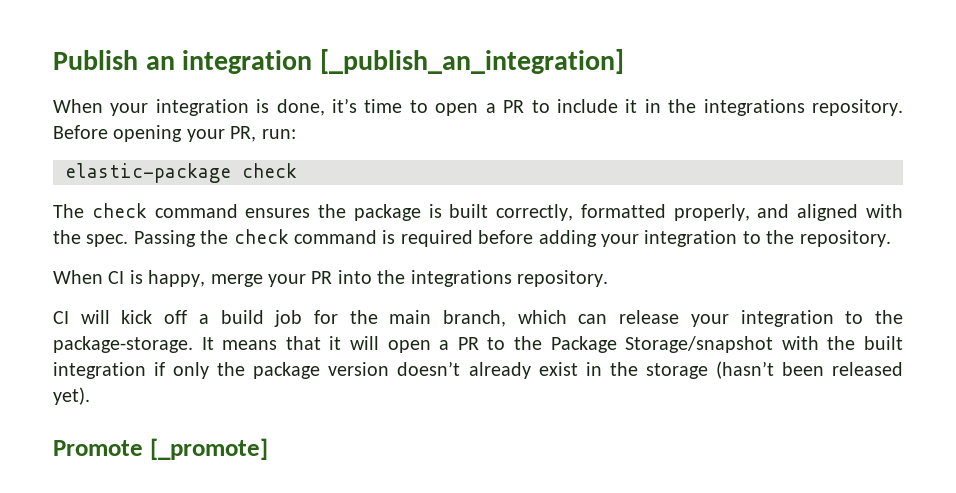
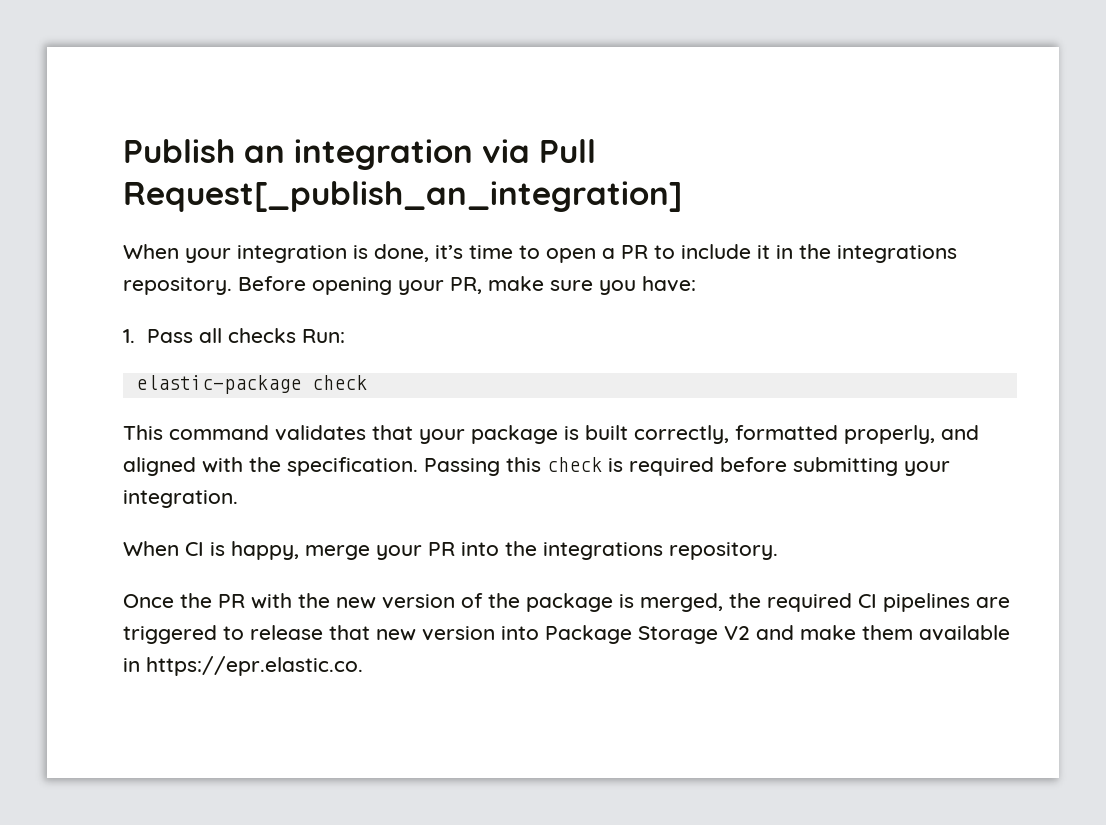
[319,49,624,74] [_publish_an_integration] -> [482,139,596,163] [123,181,682,212] via Pull Request[_publish_an_integration]
[261,129,296,139] [65,163,297,183] [53,203,347,218] run: // elastic-package check // The check command ensures the -> [488,276,696,295] [123,328,346,343] [135,375,367,394] [123,425,465,444] make sure you have: // 1. Pass all checks Run: // elastic-package check // This command validates that your
[86,229,891,247] spec. Passing the check command is required before adding your integration to the repository. -> [287,457,950,476] [123,490,238,508] specification. Passing this check is required before submitting your integration.
[53,310,904,327] [53,336,904,353] [53,361,903,379] [53,387,90,405] [53,438,268,460] CI will kick off a build job for the main branch, which can release your integration to the package-storage. It means that it will open a PR to the Package Storage/snapshot with the built integration if only the package version doesn’t already exist in the storage (hasn’t been released yet). // Promote [_promote] -> [123,593,1010,612] [123,625,1010,644] [123,656,363,676] Once the PR with the new version of the package is merged, the required CI pipelines are triggered to release that new version into Package Storage V2 and make them available in https://epr.elastic.co.

